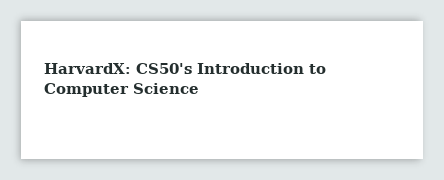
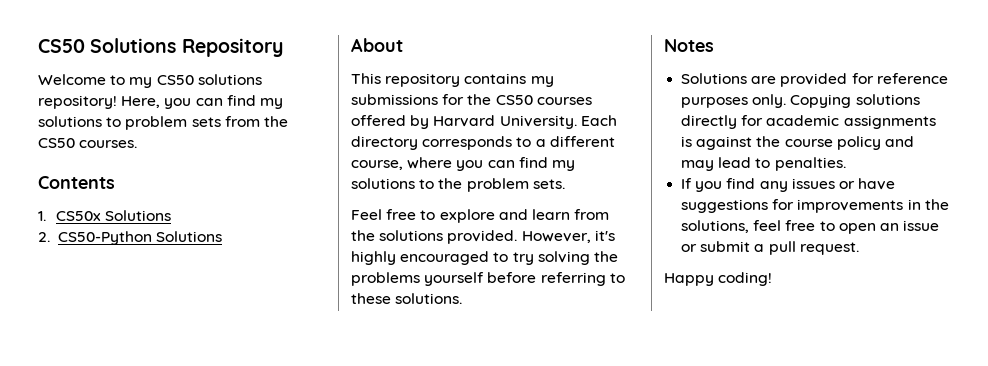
[44,63,326,74] [44,83,199,97] HarvardX: CS50's Introduction to Computer Science -> [38,38,283,57] [38,74,262,88] [38,95,283,109] [38,116,288,130] [38,138,138,148] [38,176,115,189] [38,210,171,221] [38,231,222,245] [351,38,403,52] [351,73,554,87] [351,94,592,105] [351,115,617,129] [351,136,615,150] [351,157,575,171] [351,178,565,192] [351,209,610,223] [351,230,615,244] [351,251,618,265] [351,272,625,286] [351,293,463,304] [664,39,714,52] [681,73,948,87] [681,94,920,108] [681,115,936,129] [681,136,914,150] [681,157,846,171] [681,178,896,192] [681,199,949,213] [681,220,940,234] [681,241,859,255] [664,272,773,286] CS50 Solutions Repository // Welcome to my CS50 solutions repository! Here, you can find my solutions to problem sets from the CS50 courses. // Contents // 1. CS50x Solutions // 2. CS50-Python Solutions // About // This repository contains my submissions for the CS50 courses offered by Harvard University. Each directory corresponds to a different course, where you can find my solutions to the problem sets. // Feel free to explore and learn from the solutions provided. However, it's highly encouraged to try solving the problems yourself before referring to these solutions. // Notes // Solutions are provided for reference purposes only. Copying solutions directly for academic assignments is against the course policy and may lead to penalties. // If you find any issues or have suggestions for improvements in the solutions, feel free to open an issue or submit a pull request. // Happy coding!

